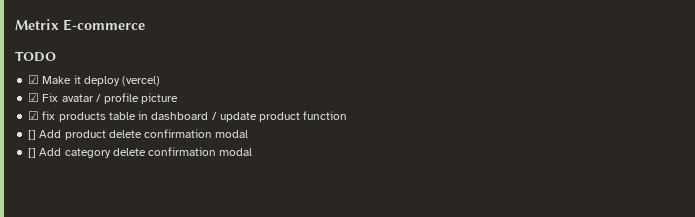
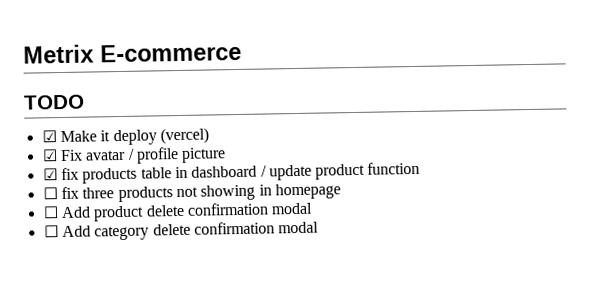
[28,130,37,140] [] -> [42,183,341,203] [42,206,59,219] ☐ fix three products not showing in homepage // ☐
[28,148,37,158] [] -> [43,225,59,238] ☐

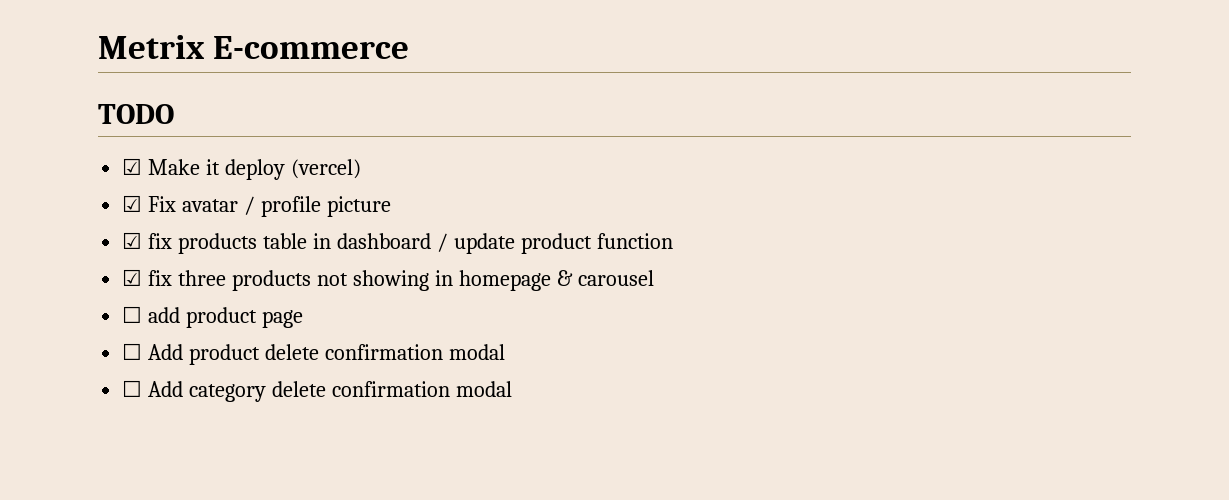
[42,187,58,200] ☐ -> [122,269,143,286] ☑
(341, 191) none -> [556,270,654,286] [122,306,304,328] & carousel // ☐ add product page

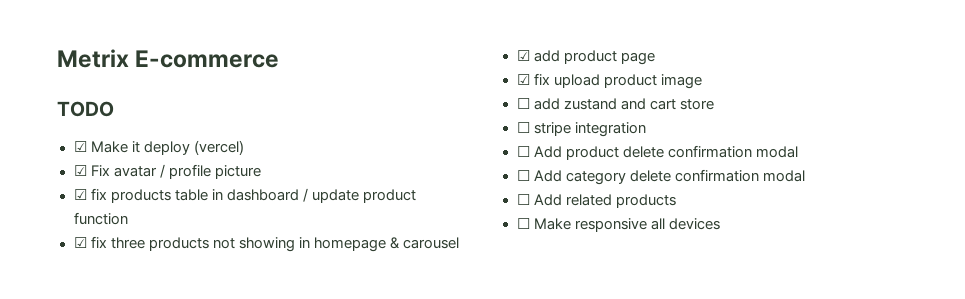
[122,306,143,323] ☐ -> [516,50,530,61] ☑
(304, 319) none -> [516,73,702,89] [516,98,714,110] [516,122,646,137] // ☑ fix upload product image // ☐ add zustand and cart store // ☐ stripe integration
(512, 389) none -> [516,194,676,208] [516,218,720,232] // ☐ Add related products // ☐ Make responsive all devices

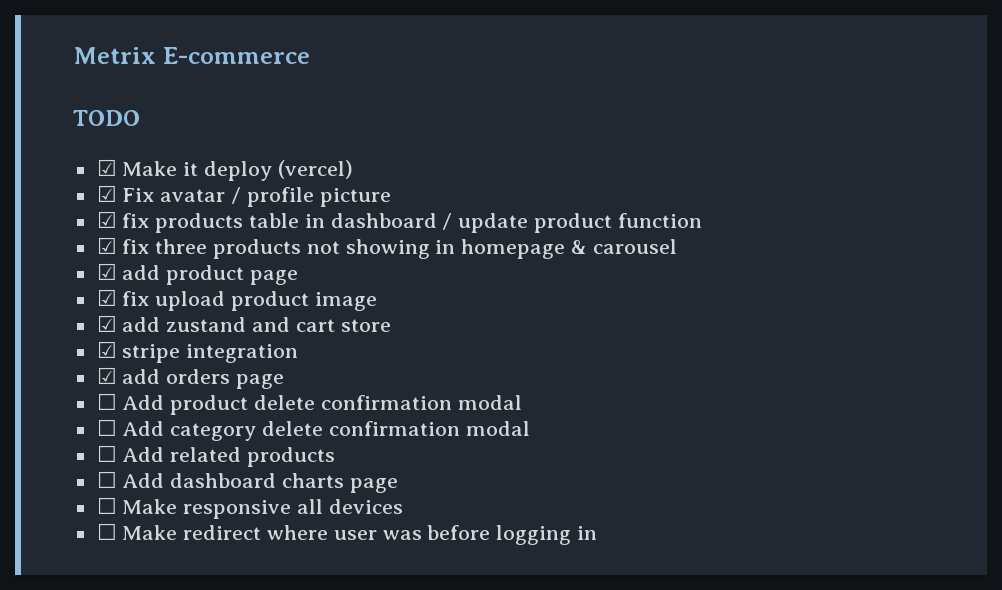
[516,98,530,109] ☐ -> [96,315,117,332] ☑
[516,122,530,133] ☐ -> [96,341,117,358] ☑
(646, 129) none -> [96,367,285,389] // ☑ add orders page
(676, 201) none -> [96,471,398,493] // ☐ Add dashboard charts page
(720, 224) none -> [96,523,598,545] // ☐ Make redirect where user was before logging in

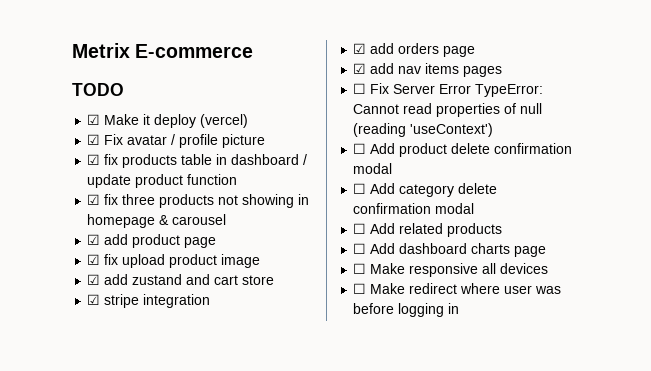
(285, 381) none -> [353,63,503,77] [353,83,544,97] [353,103,543,117] [353,123,494,137] // ☑ add nav items pages // ☐ Fix Server Error TypeError: Cannot read properties of null (reading 'useContext')

